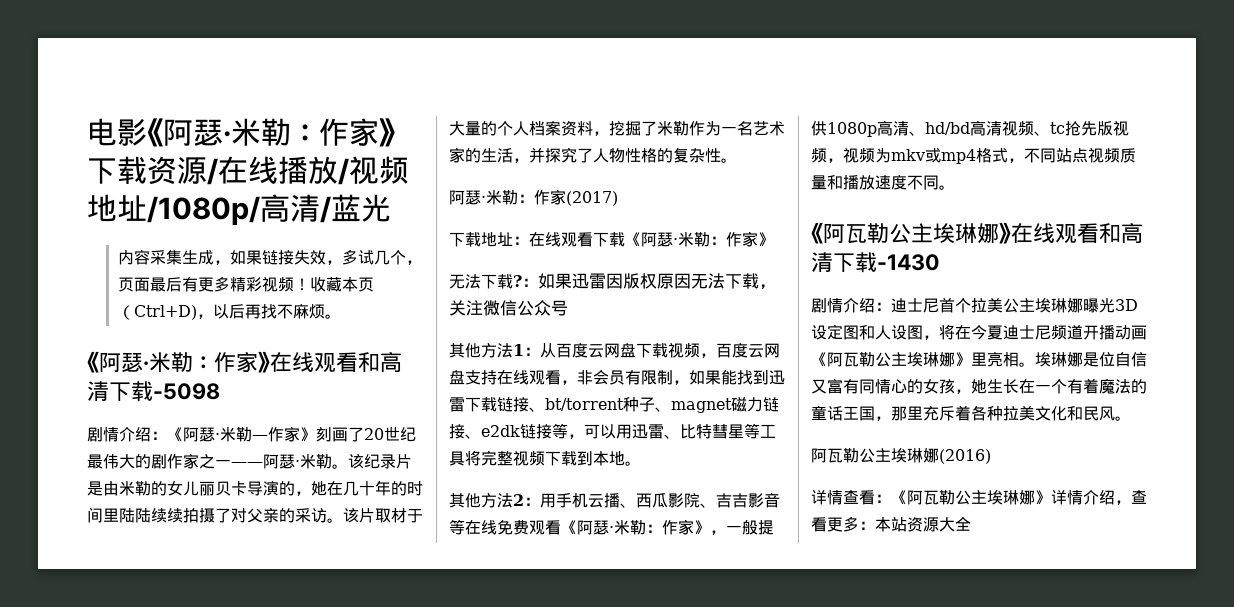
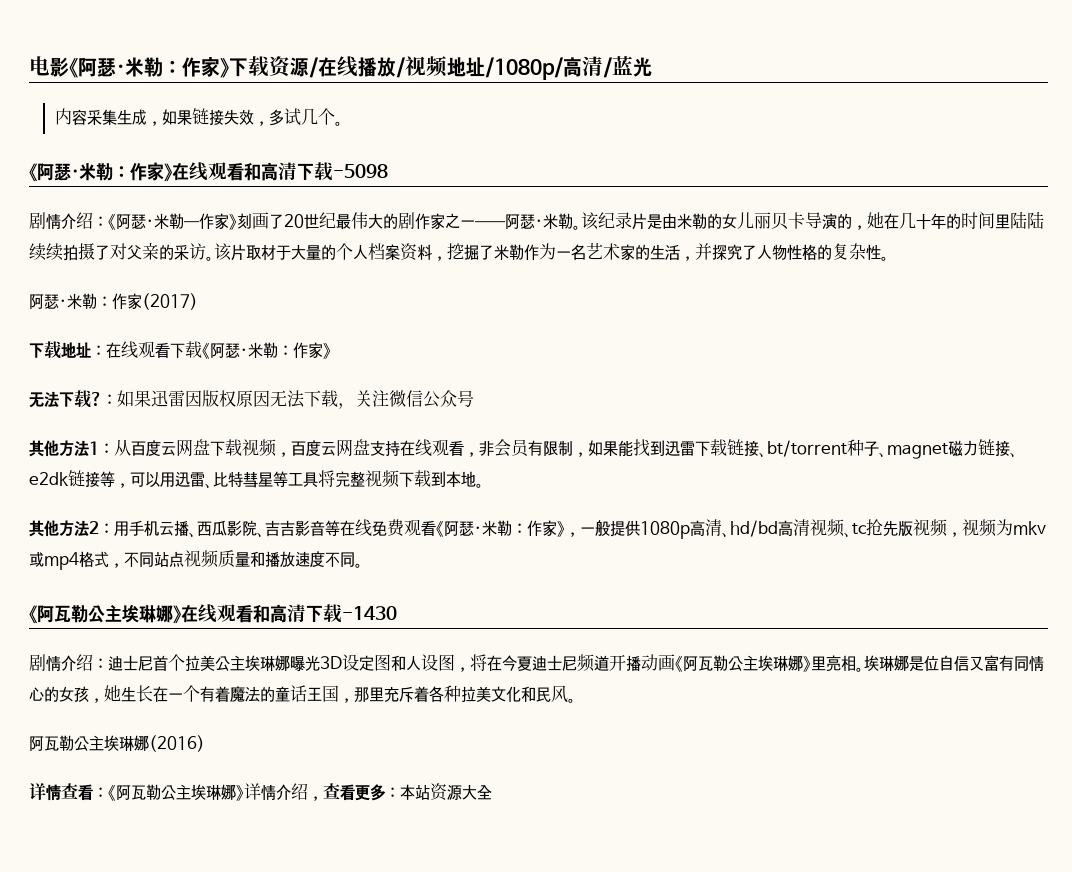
[405,260,422,265] [117,276,374,292] [117,304,325,320] ，页面最后有更多精彩视频！收藏本页（Ctrl+D)，以后再找不麻烦 -> (335, 116) none

